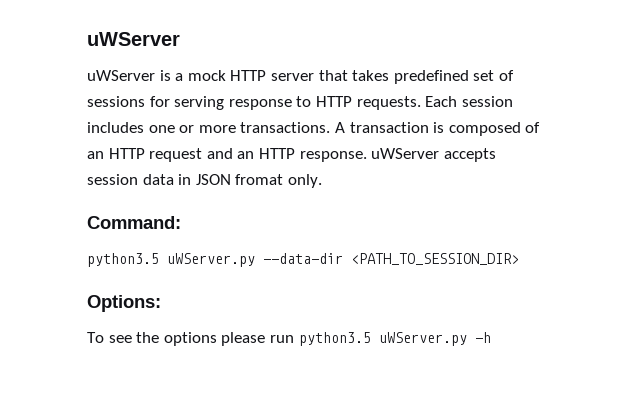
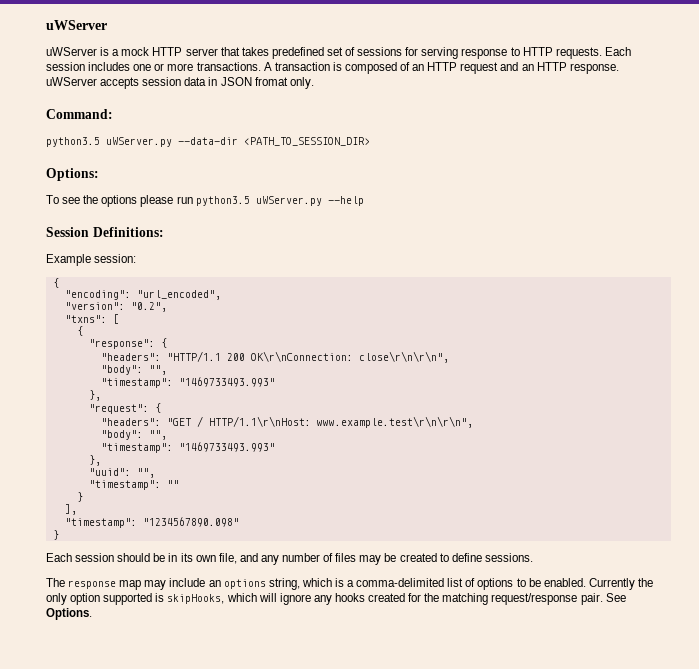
[474,332,491,343] -h -> [327,196,364,206] [46,227,164,237] [46,254,137,266] [52,278,59,288] [64,290,221,300] [64,302,167,312] [64,314,119,324] [76,326,83,336] [88,338,167,349] [100,351,449,363] [100,365,167,375] [100,377,275,388] [88,390,101,401] [88,403,161,414] [100,416,473,428] [100,430,167,440] [100,442,275,453] [88,455,101,466] [88,468,155,478] [88,480,179,490] [76,492,83,502] [64,504,77,515] [64,517,239,528] [52,530,59,540] [46,553,533,565] [46,578,653,590] [46,593,626,605] [46,608,92,620] --help // Session Definitions: // Example session: // { // "encoding": "url_encoded", // "version": "0.2", // "txns": [ // { // "response": { // "headers": "HTTP/1.1 200 OK\r\nConnection: close\r\n\r\n", // "body": "", // "timestamp": "1469733493.993" // }, // "request": { // "headers": "GET / HTTP/1.1\r\nHost: www.example.test\r\n\r\n", // "body": "", // "timestamp": "1469733493.993" // }, // "uuid": "", // "timestamp": "" // } // ], // "timestamp": "1234567890.098" // } // Each session should be in its own file, and any number of files may be created to define sessions. // The response map may include an options string, which is a comma-delimited list of options to be enabled. Currently the only option supported is skipHooks, which will ignore any hooks created for the matching request/response pair. See Options.

